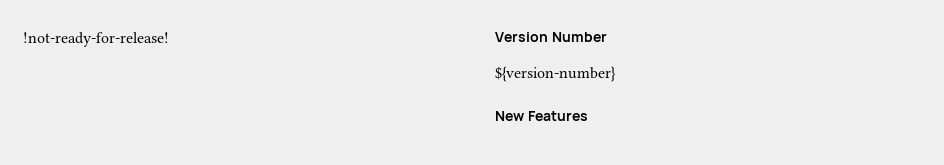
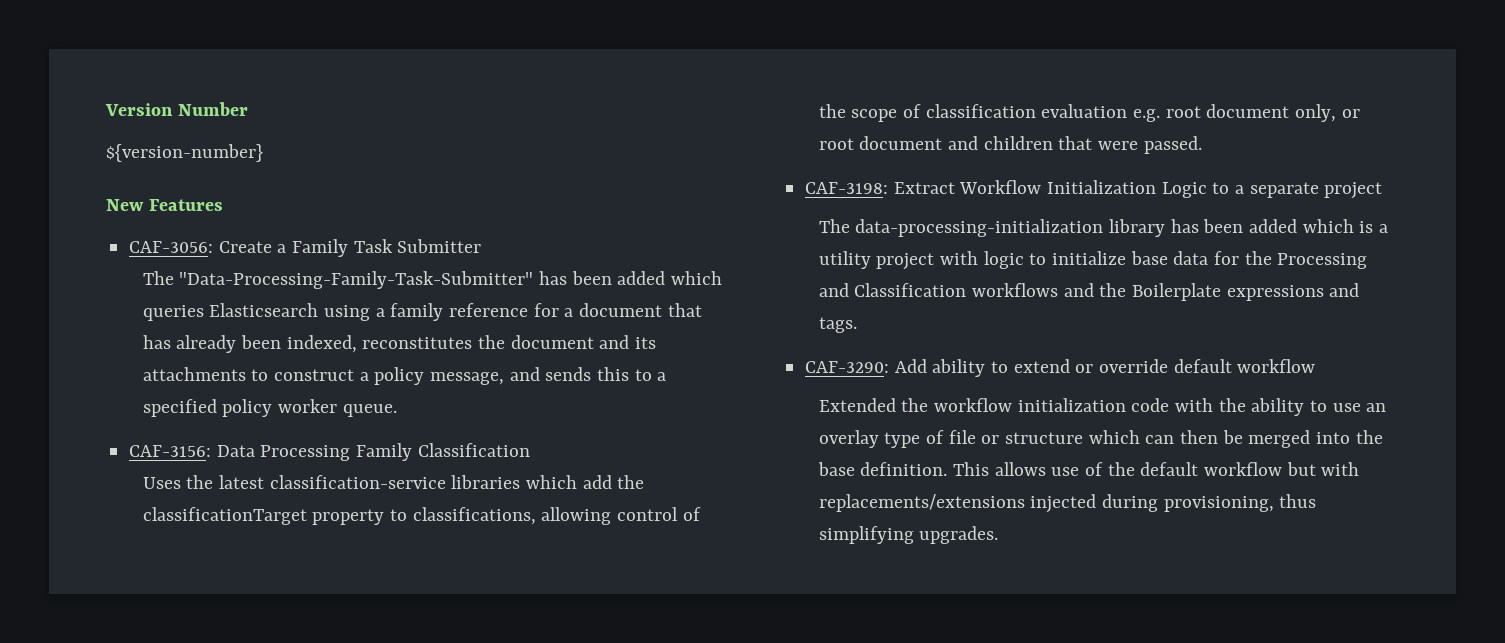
[23,32,169,47] !not-ready-for-release! // -> (105, 109) none
(588, 116) none -> [129,239,482,257] [142,271,722,289] [142,303,702,321] [142,335,656,353] [142,367,667,385] [142,399,397,417] [129,443,530,461] [142,475,645,489] [142,507,701,525] [818,104,1360,122] [818,136,1202,154] [805,180,1383,199] [818,219,1388,237] [818,251,1368,270] [818,283,1360,301] [818,317,857,333] [805,359,1316,377] [818,398,1387,416] [818,430,1383,448] [817,462,1360,476] [818,494,1317,513] [818,526,999,544] // CAF-3056: Create a Family Task Submitter // The "Data-Processing-Family-Task-Submitter" has been added which queries Elasticsearch using a family reference for a document that has already been indexed, reconstitutes the document and its attachments to construct a policy message, and sends this to a specified policy worker queue. // CAF-3156: Data Processing Family Classification // Uses the latest classification-service libraries which add the classificationTarget property to classifications, allowing control of the scope of classification evaluation e.g. root document only, or root document and children that were passed. // CAF-3198: Extract Workflow Initialization Logic to a separate project // The data-processing-initialization library has been added which is a utility project with logic to initialize base data for the Processing and Classification workflows and the Boilerplate expressions and tags. // CAF-3290: Add ability to extend or override default workflow // Extended the workflow initialization code with the ability to use an overlay type of file or structure which can then be merged into the base definition. This allows use of the default workflow but with replacements/extensions injected during provisioning, thus simplifying upgrades.

